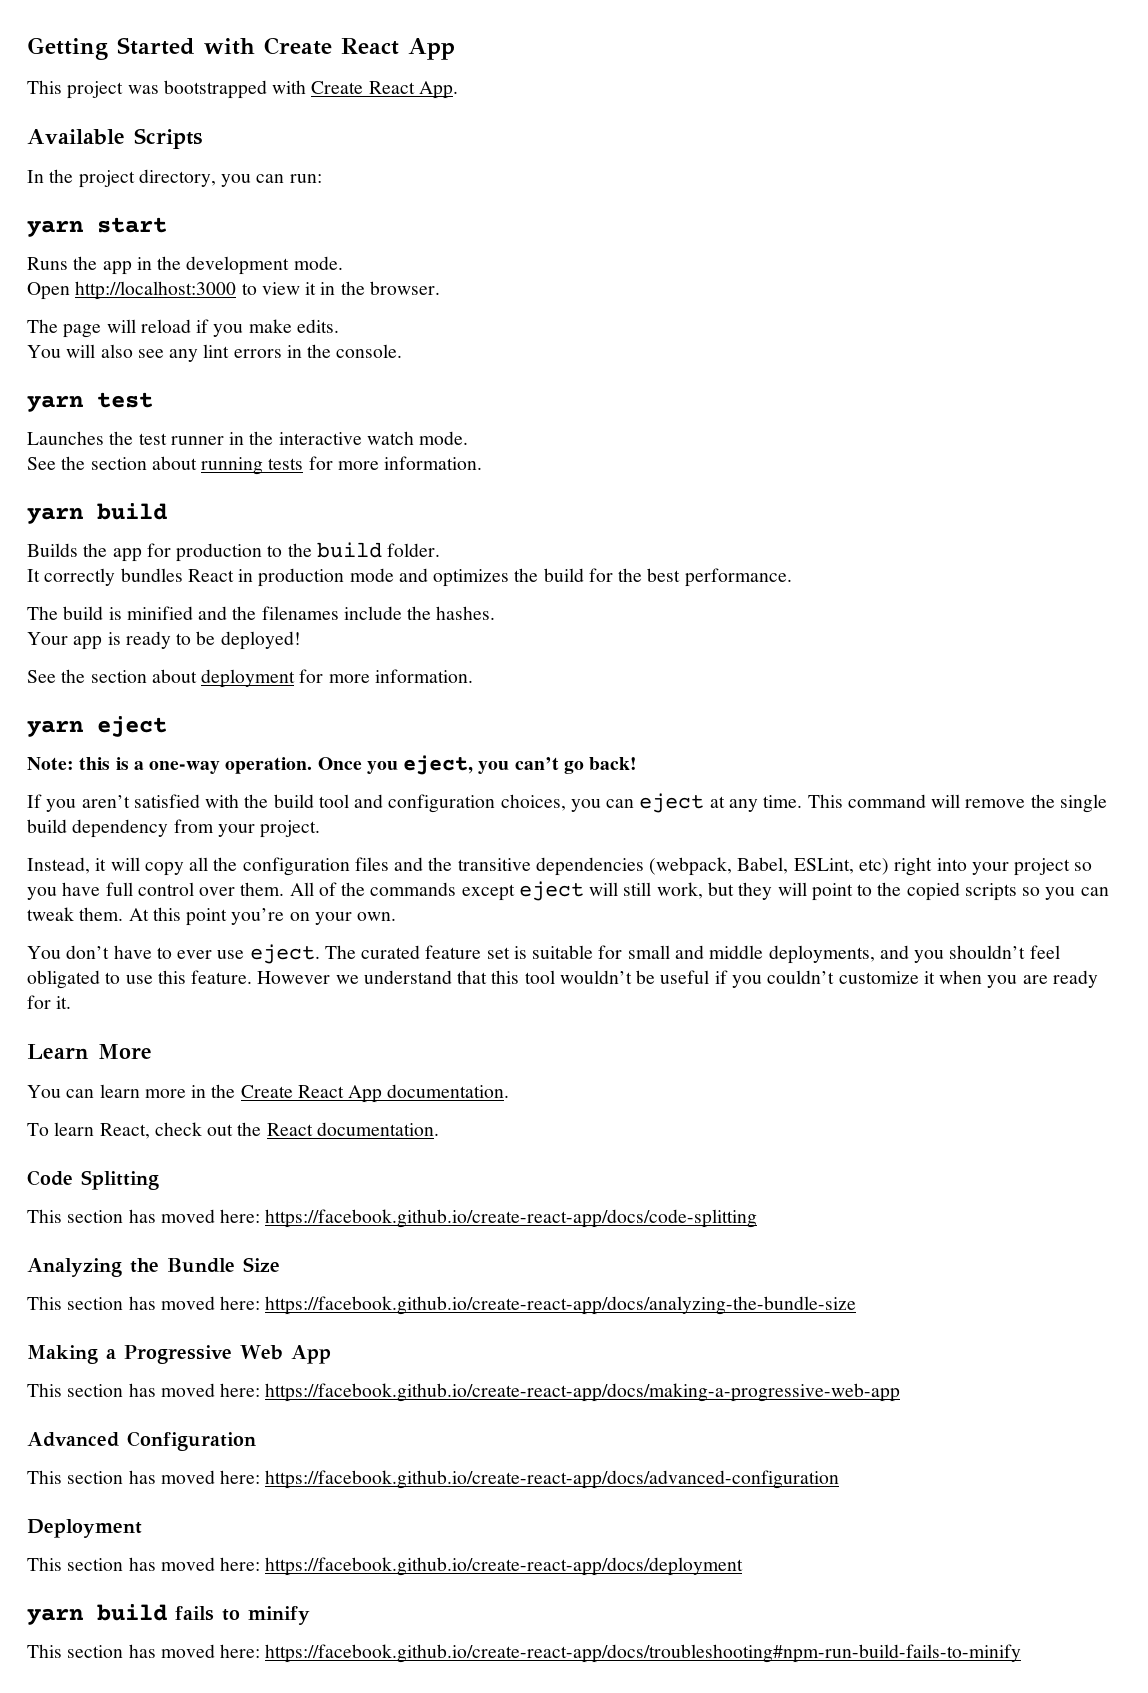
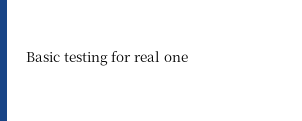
[27,37,455,60] [27,80,458,99] [27,128,202,149] [27,169,322,188] [27,217,167,237] [27,256,343,275] [27,281,440,300] [27,319,339,338] [27,344,403,362] [27,392,153,412] [27,431,469,445] [27,456,483,475] [27,503,167,524] [27,542,441,562] [27,568,792,587] [27,606,496,620] [27,631,301,650] [27,669,473,688] [27,716,167,737] [27,755,638,775] [27,793,1107,813] [27,819,321,838] [27,857,1093,876] [27,881,1109,901] [27,907,397,926] [27,944,1060,964] [27,970,1098,989] [27,995,72,1009] [27,1044,152,1059] [27,1084,510,1103] [27,1122,439,1139] [27,1170,159,1190] [27,1209,758,1228] [27,1257,280,1277] [27,1296,857,1315] [27,1345,331,1364] [27,1383,901,1402] [27,1431,256,1451] [27,1470,840,1489] [27,1519,142,1538] [27,1557,744,1576] [27,1604,310,1625] [27,1644,1022,1663] Getting Started with Create React App // This project was bootstrapped with Create React App. // Available Scripts // In the project directory, you can run: // yarn start // Runs the app in the development mode. // Open http://localhost:3000 to view it in the browser. // The page will reload if you make edits. // You will also see any lint errors in the console. // yarn test // Launches the test runner in the interactive watch mode. // See the section about running tests for more information. // yarn build // Builds the app for production to the build folder. // It correctly bundles React in production mode and optimizes the build for the best performance. // The build is minified and the filenames include the hashes. // Your app is ready to be deployed! // See the section about deployment for more information. // yarn eject // Note: this is a one-way operation. Once you eject, you can’t go back! // If you aren’t satisfied with the build tool and configuration choices, you can eject at any time. This command will remove the single build dependency from your project. // Instead, it will copy all the configuration files and the transitive dependencies (webpack, Babel, ESLint, etc) right into your project so you have full control over them. All of the commands except eject will still work, but they will point to the copied scripts so you can tweak them. At this point you’re on your own. // You don’t have to ever use eject. The curated feature set is suitable for small and middle deployments, and you shouldn’t feel obligated to use this feature. However we understand that this tool wouldn’t be useful if you couldn’t customize it when you are ready for it. // Learn More // You can learn more in the Create React App documentation. // To learn React, check out the React documentation. // Code Splitting // This section has moved here: https://facebook.github.io/create-react-app/docs/code-splitting // Analyzing the Bundle Size // This section has moved here: https://facebook.github.io/create-react-app/docs/analyzing-the-bundle-size // Making a Progressive Web App // This section has moved here: https://facebook.github.io/create-react-app/docs/making-a-progressive-web-app // Advanced Configuration // This section has moved here: https://facebook.github.io/create-react-app/docs/advanced-configuration // Deployment // This section has moved here: https://facebook.github.io/create-react-app/docs/deployment // yarn build fails to minify // This section has moved here: https://facebook.github.io/create-react-app/docs/troubleshooting#npm-run-build-fails-to-minify -> [26,51,188,66] Basic testing for real one

